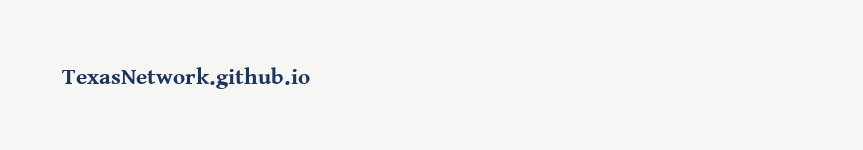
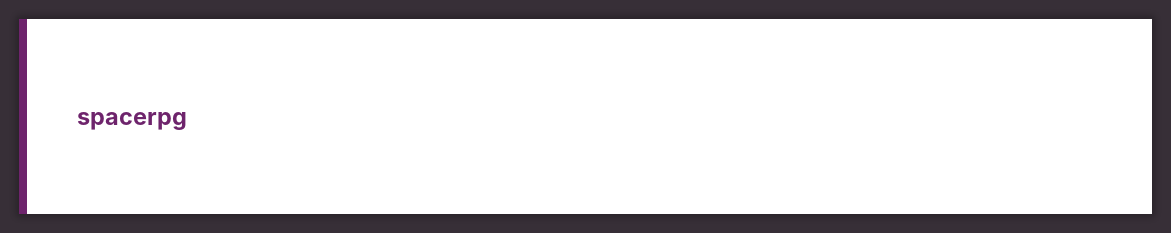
[62,67,310,89] TexasNetwork.github.io -> [77,112,187,130] spacerpg

